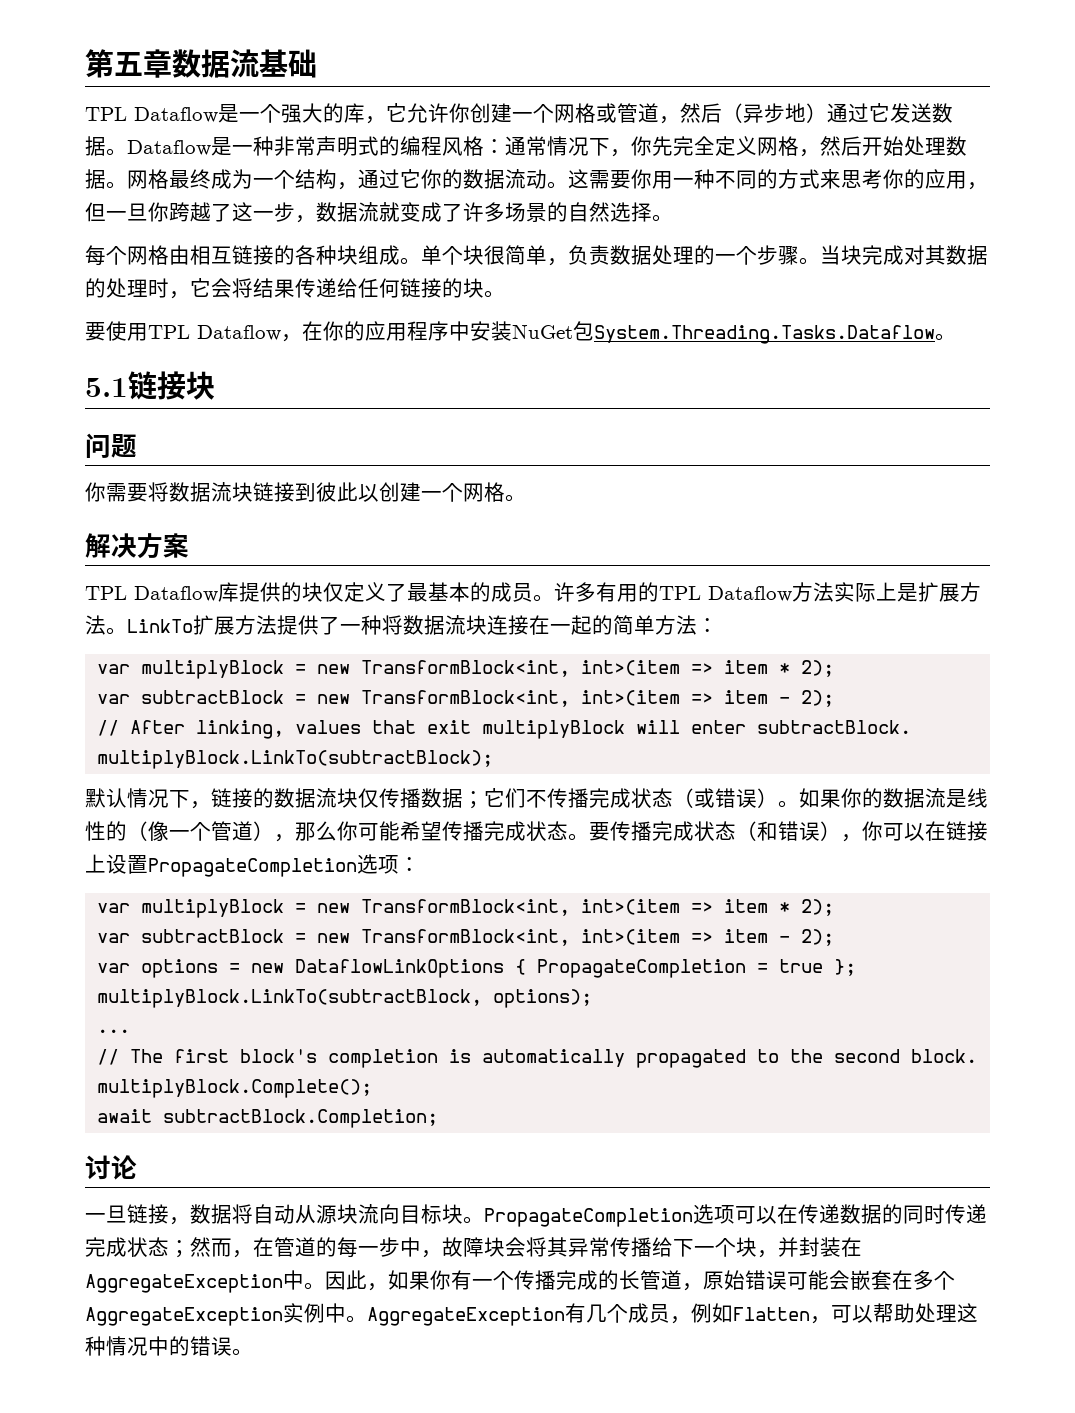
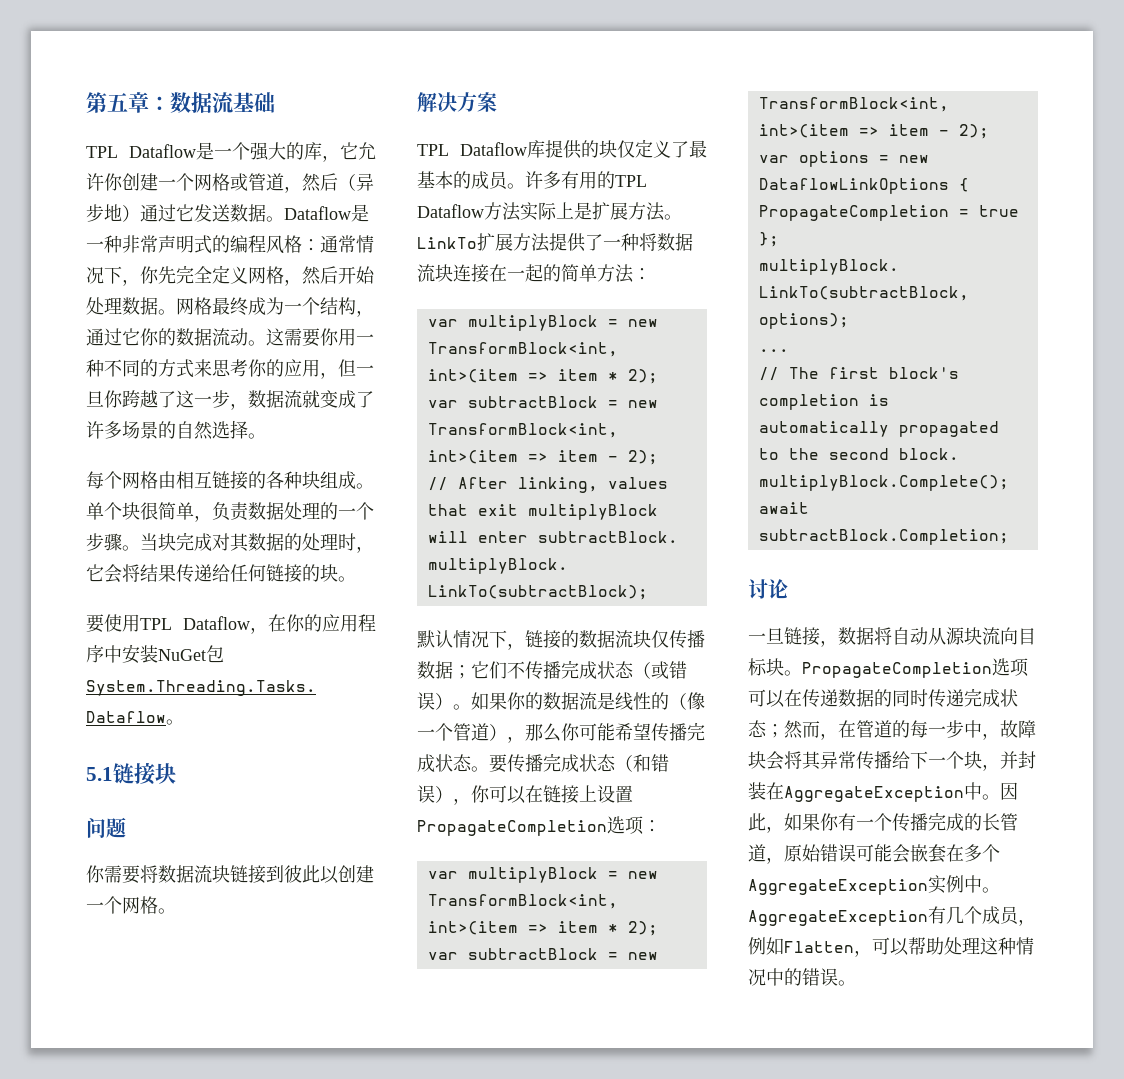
(172, 63) none -> [149,96,170,110] ：

